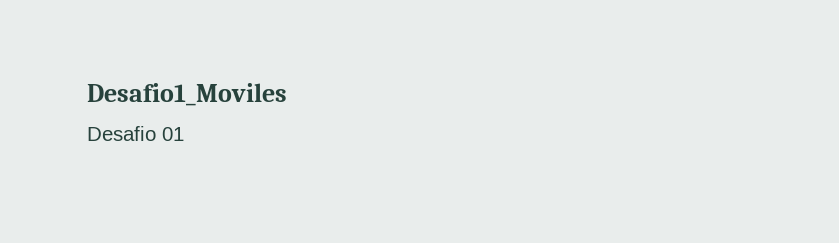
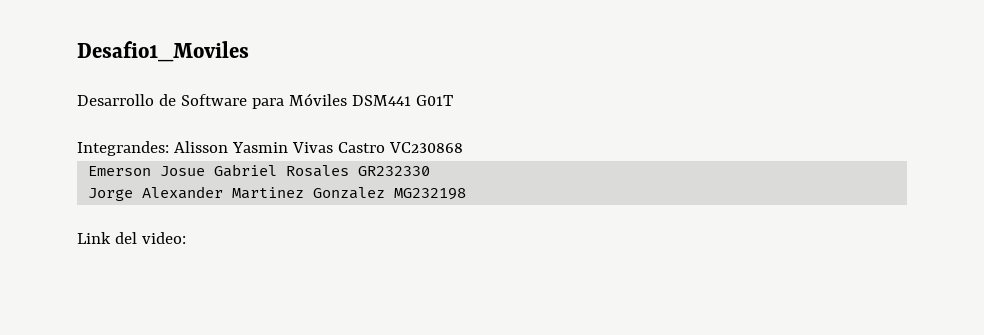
[87,126,184,141] Desafio 01 -> [77,93,453,109] [77,141,463,156] [88,164,431,177] [88,186,467,201] [77,232,186,244] Desarrollo de Software para Móviles DSM441 G01T // Integrandes: Alisson Yasmin Vivas Castro VC230868 // Emerson Josue Gabriel Rosales GR232330 // Jorge Alexander Martinez Gonzalez MG232198 // Link del video:

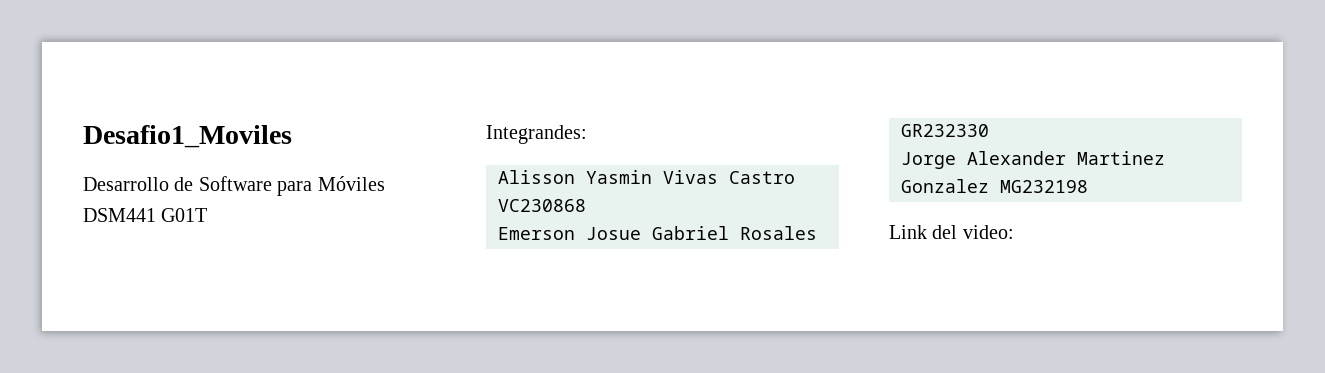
(169, 148) none -> (587, 134) //

